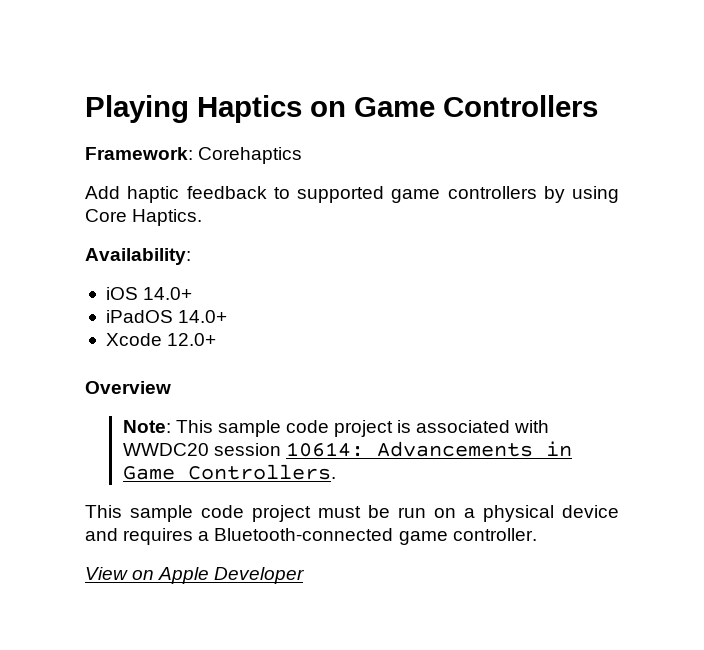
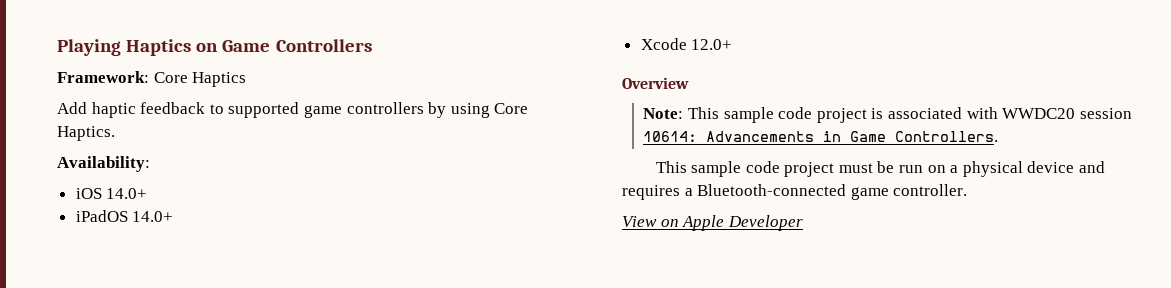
[198,147,303,164] Corehaptics -> [153,72,247,87] Core Haptics

